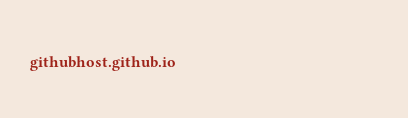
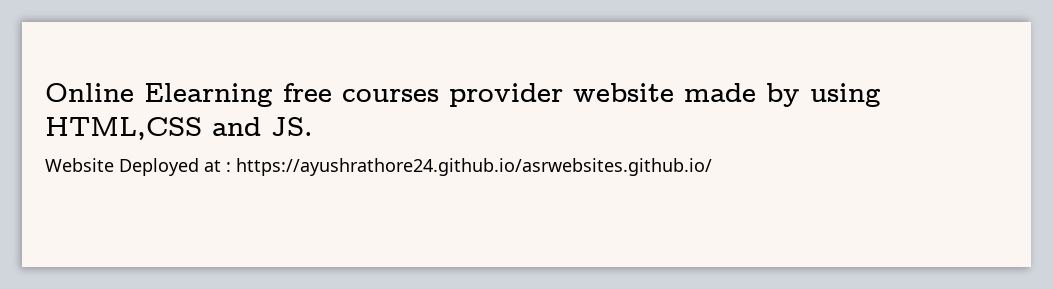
[30,56,176,71] githubhost.github.io -> [45,83,881,107] [45,117,313,140] [45,158,712,176] Online Elearning free courses provider website made by using HTML,CSS and JS. // Website Deployed at : https://ayushrathore24.github.io/asrwebsites.github.io/

